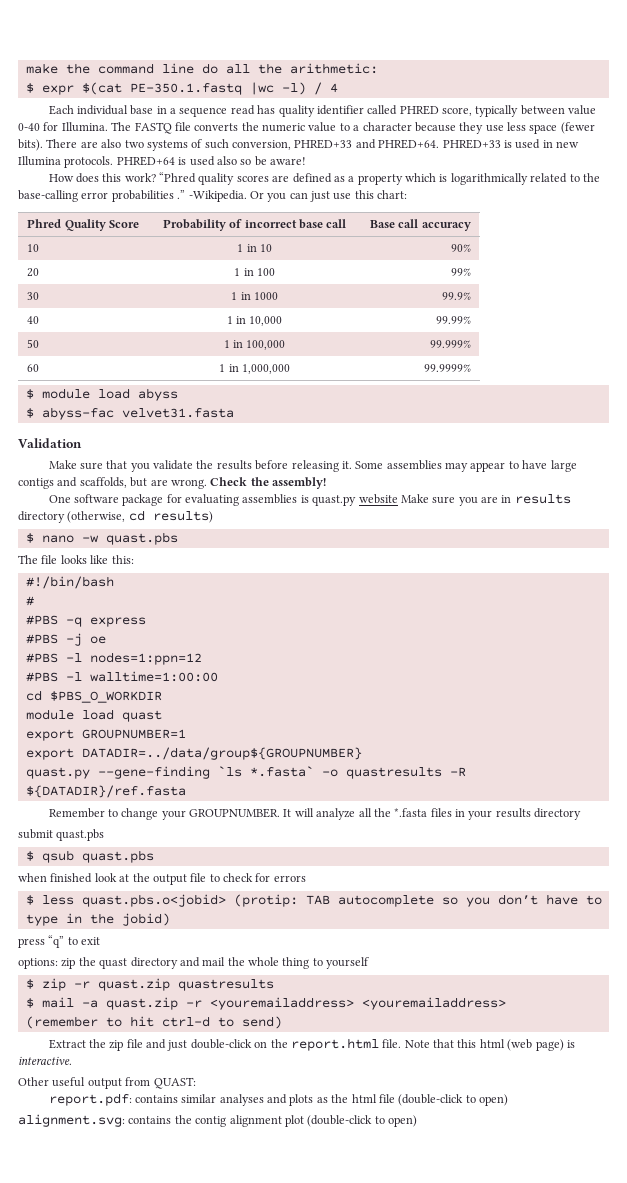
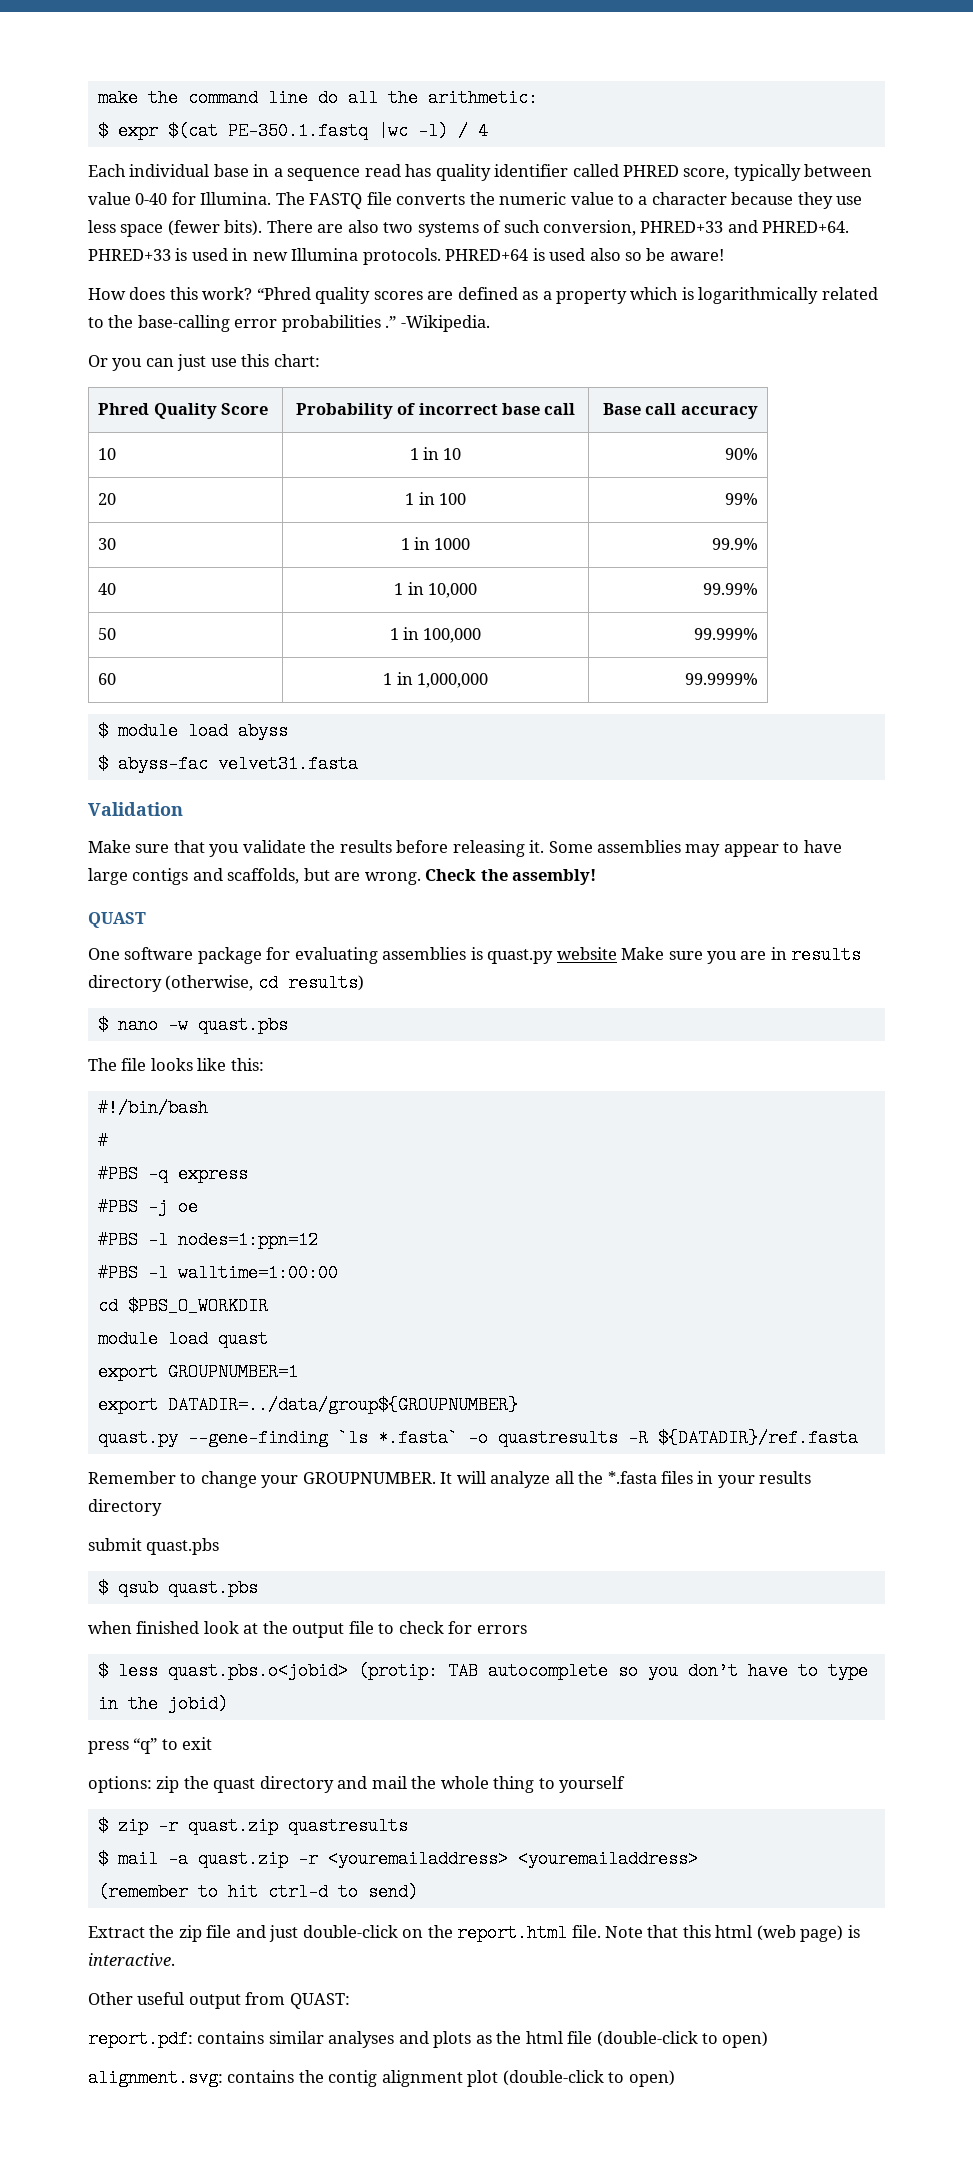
(247, 196) none -> (490, 323) //
(326, 483) none -> [88,912,146,928] // QUAST

